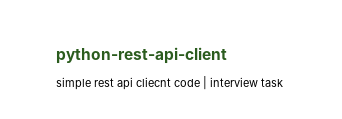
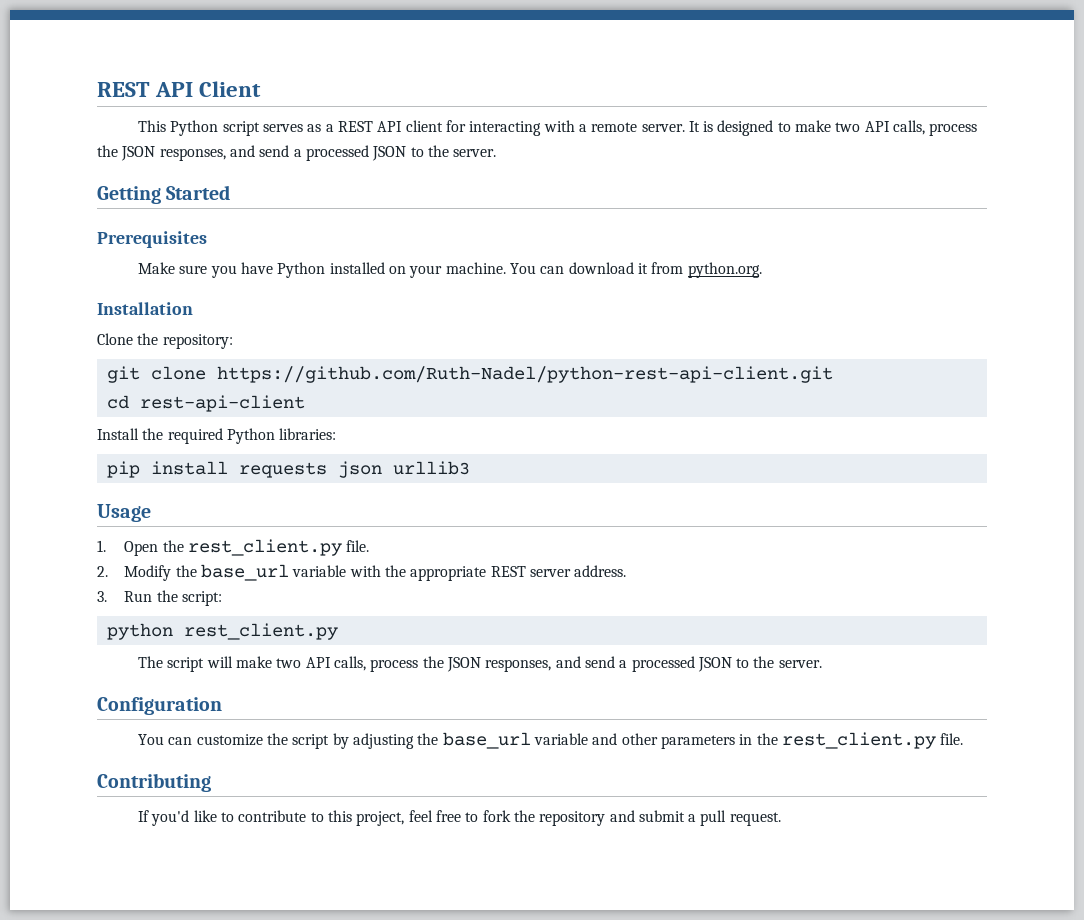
[56,47,227,64] [56,76,283,90] python-rest-api-client // simple rest api cliecnt code | interview task -> [97,81,262,97] [138,120,978,136] [97,145,497,161] [97,185,231,204] [97,231,207,248] [138,262,762,278] [97,302,193,315] [97,333,233,349] [106,366,833,383] [106,395,305,412] [97,428,337,444] [106,461,470,478] [97,504,151,522] [97,539,370,556] [97,564,627,581] [97,590,223,606] [106,623,338,640] [138,656,822,672] [97,697,222,715] [138,732,964,749] [97,773,211,792] [138,810,781,826] REST API Client // This Python script serves as a REST API client for interacting with a remote server. It is designed to make two API calls, process the JSON responses, and send a processed JSON to the server. // Getting Started // Prerequisites // Make sure you have Python installed on your machine. You can download it from python.org. // Installation // Clone the repository: // git clone https://github.com/Ruth-Nadel/python-rest-api-client.git // cd rest-api-client // Install the required Python libraries: // pip install requests json urllib3 // Usage // 1. Open the rest_client.py file. // 2. Modify the base_url variable with the appropriate REST server address. // 3. Run the script: // python rest_client.py // The script will make two API calls, process the JSON responses, and send a processed JSON to the server. // Configuration // You can customize the script by adjusting the base_url variable and other parameters in the rest_client.py file. // Contributing // If you'd like to contribute to this project, feel free to fork the repository and submit a pull request.

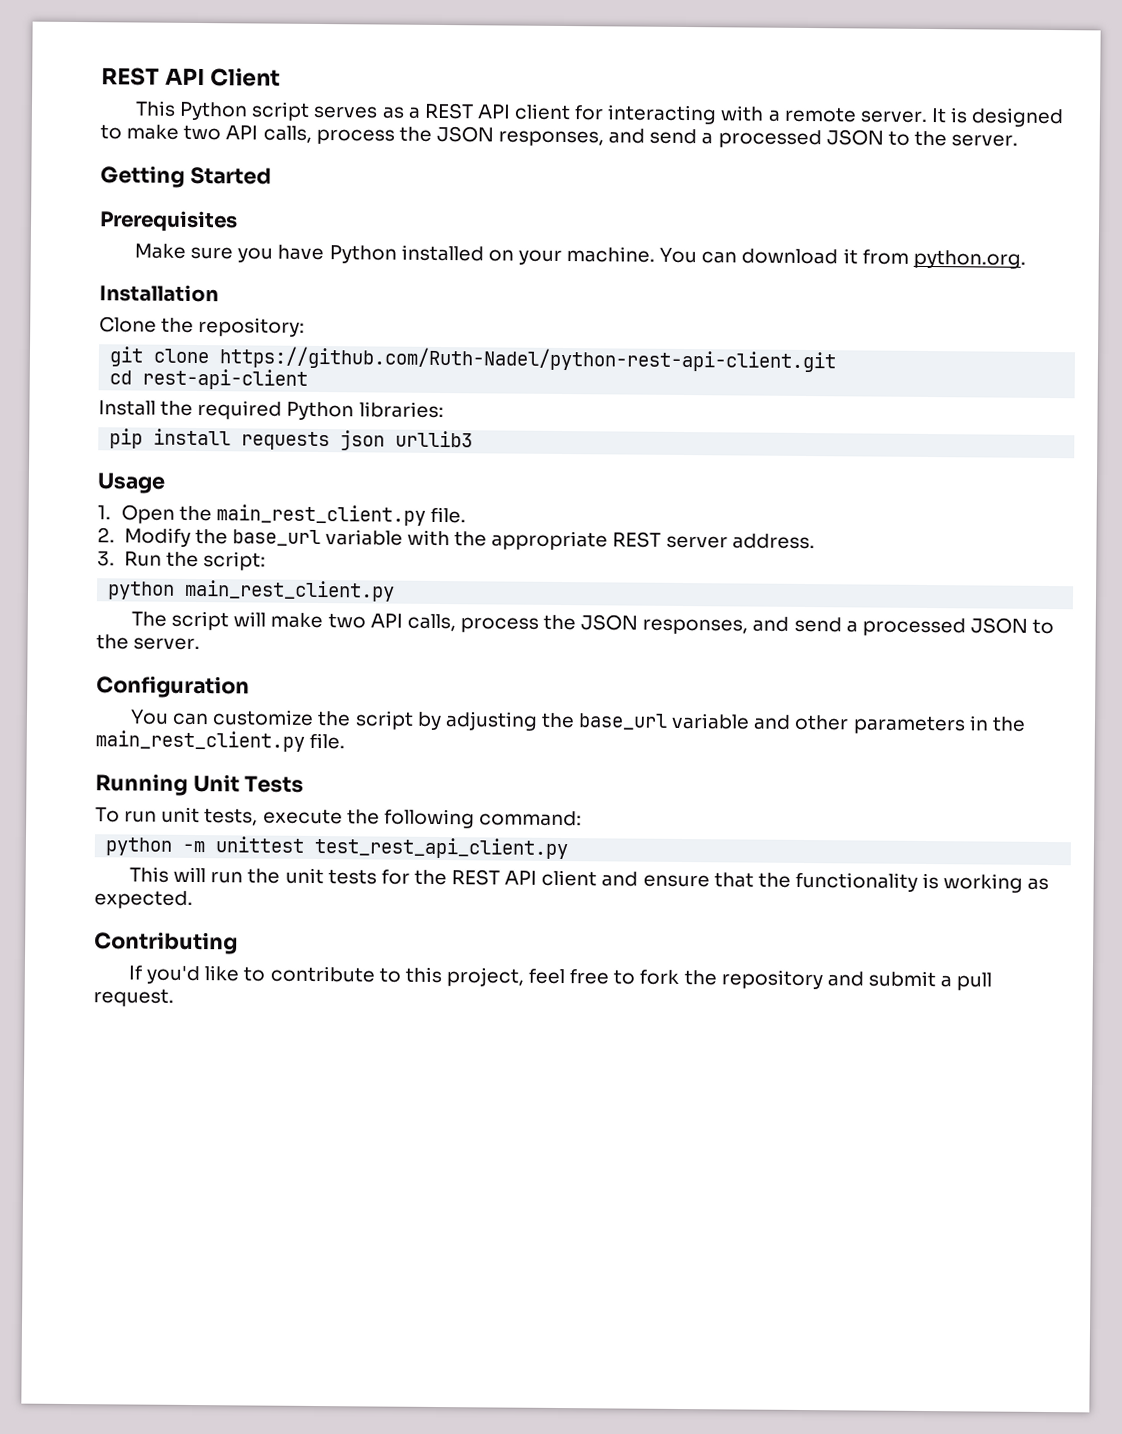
[188,539,343,556] rest_client.py -> [216,504,427,526] main_rest_client.py
[183,623,338,640] rest_client.py -> [184,579,396,602] main_rest_client.py
[781,732,964,749] rest_client.py file. -> [95,730,346,752] [95,773,305,796] [95,806,582,829] [105,836,569,860] [129,866,1050,893] [94,890,193,909] main_rest_client.py file. // Running Unit Tests // To run unit tests, execute the following command: // python -m unittest test_rest_api_client.py // This will run the unit tests for the REST API client and ensure that the functionality is working as expected.

